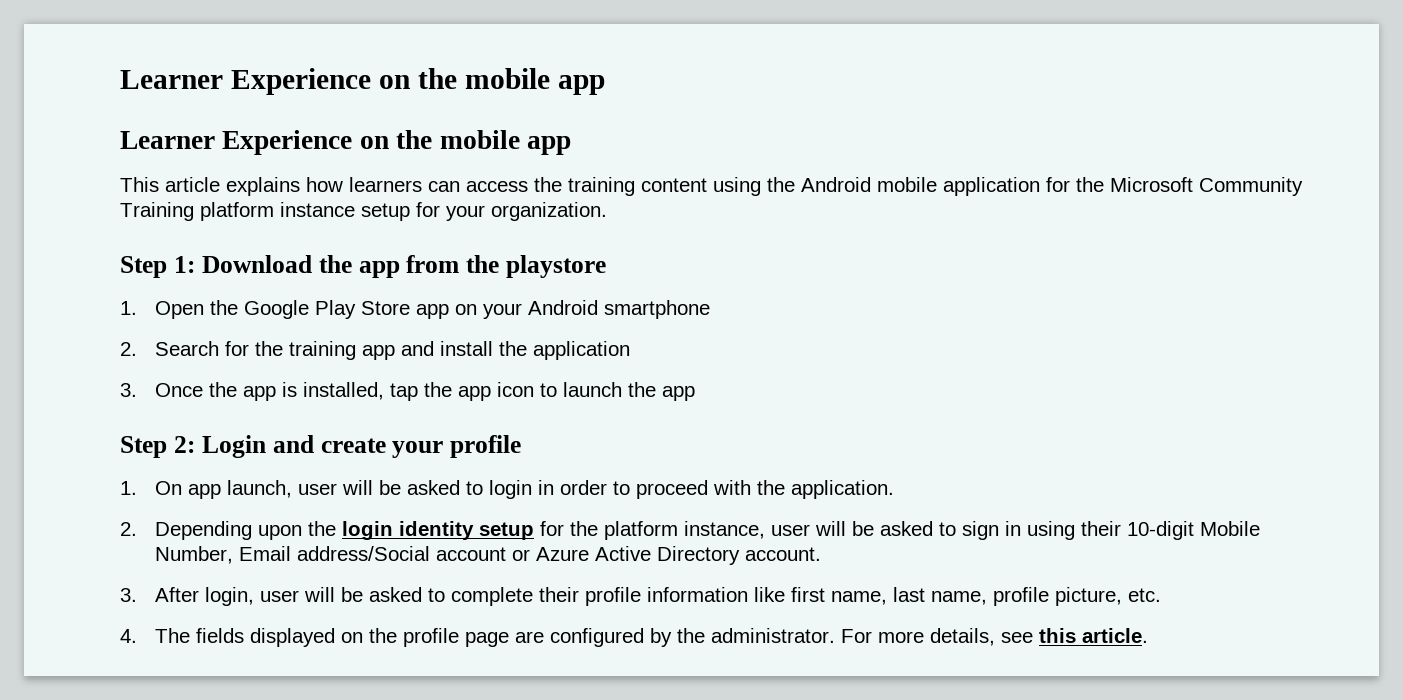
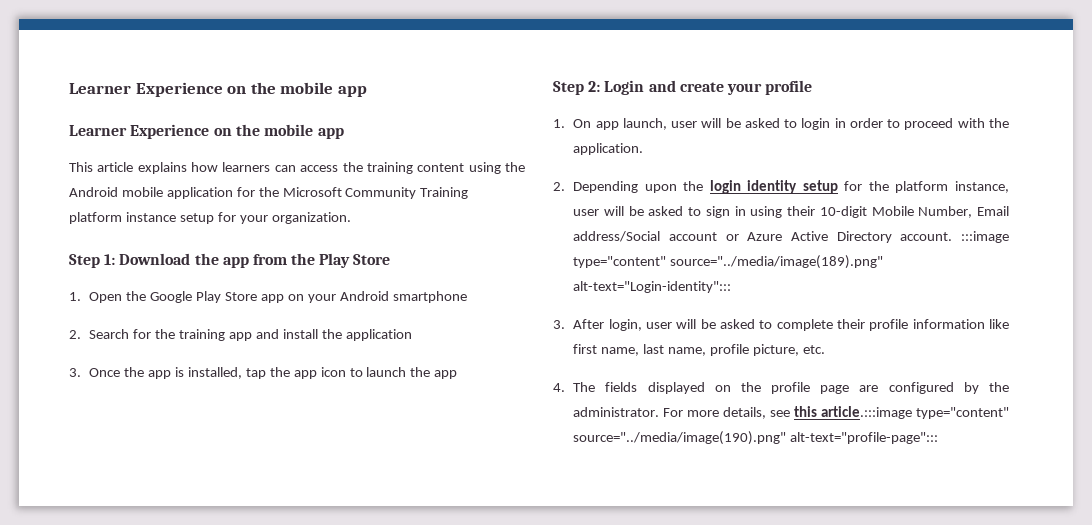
[506,255,607,278] playstore -> [319,253,391,268] Play Store
(822, 554) none -> [961,231,1010,243] [573,255,884,269] [573,281,732,293] :::image type="content" source="../media/image(189).png" alt-text="Login-identity":::
[1082,628,1149,643] article. -> [821,406,1009,419] [573,431,939,445] article.:::image type="content" source="../media/image(190).png" alt-text="profile-page":::

